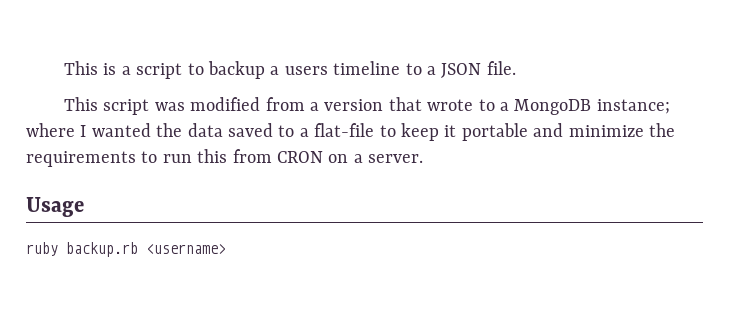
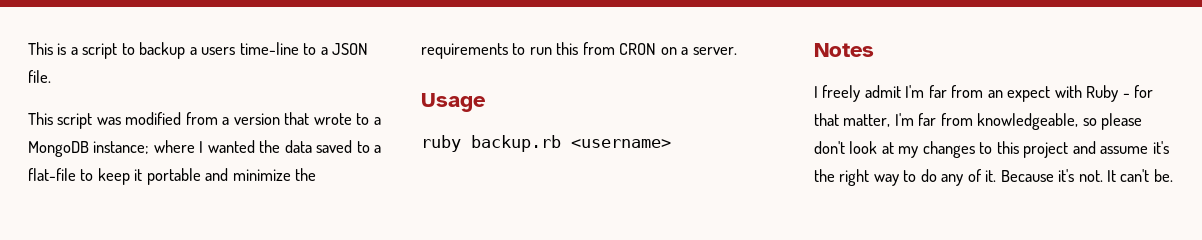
[333,61,401,75] timeline -> [239,42,299,55] time-line
(226, 249) none -> [814,43,874,57] [814,85,1154,102] [814,113,1143,130] [814,141,1169,158] [814,169,1173,186] // Notes // I freely admit I'm far from an expect with Ruby - for that matter, I'm far from knowledgeable, so please don't look at my changes to this project and assume it's the right way to do any of it. Because it's not. It can't be.

